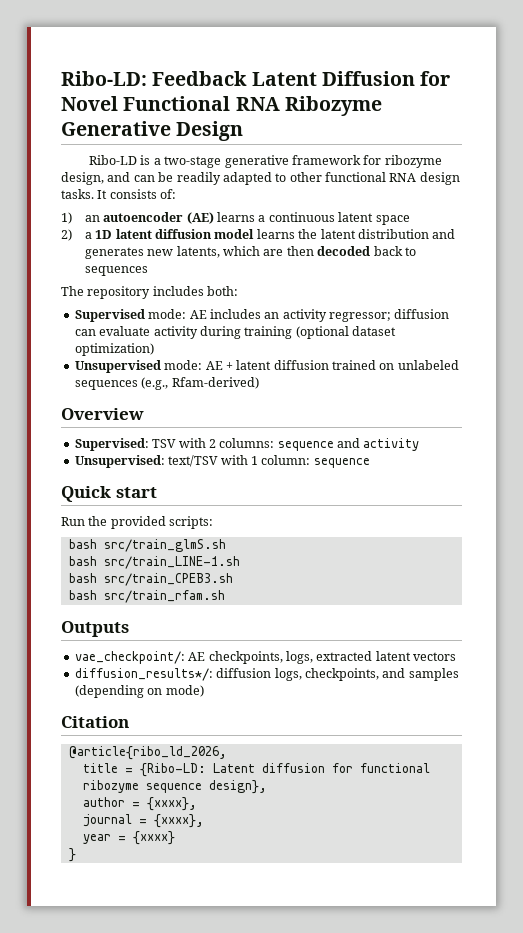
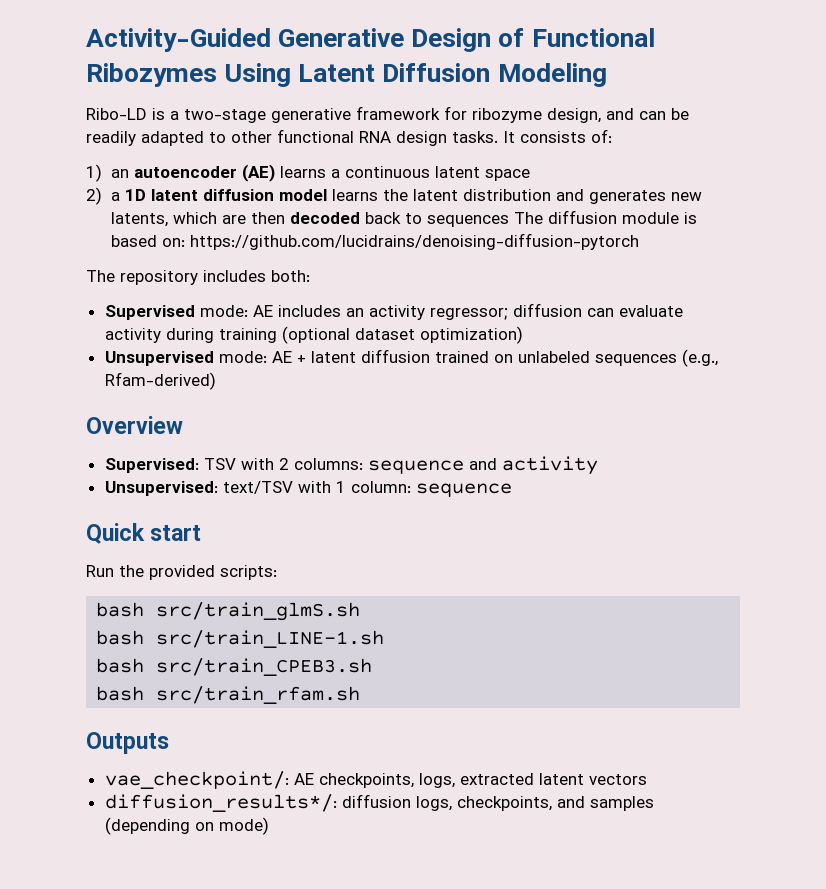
[61,71,451,86] [61,96,382,116] [61,121,244,141] Ribo-LD: Feedback Latent Diffusion for Novel Functional RNA Ribozyme Generative Design -> [86,28,655,52] [86,63,607,87] Activity-Guided Generative Design of Functional Ribozymes Using Latent Diffusion Modeling
(148, 271) none -> [513,210,697,224] [110,233,639,250] The diffusion module is based on: https://github.com/lucidrains/denoising-diffusion-pytorch
[61,716,129,728] [68,746,227,760] [82,763,430,777] [82,780,267,794] [82,797,197,811] [82,814,204,828] [82,831,175,845] [68,848,76,862] // Citation // @article{ribo_ld_2026, // title = {Ribo-LD: Latent diffusion for functional ribozyme sequence design}, // author = {xxxx}, // journal = {xxxx}, // year = {xxxx} // } -> (269, 826) none

